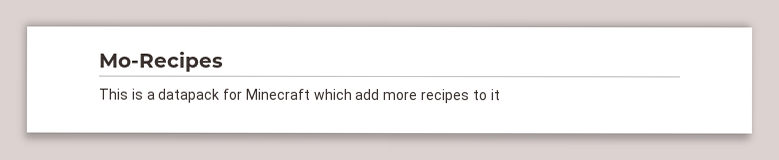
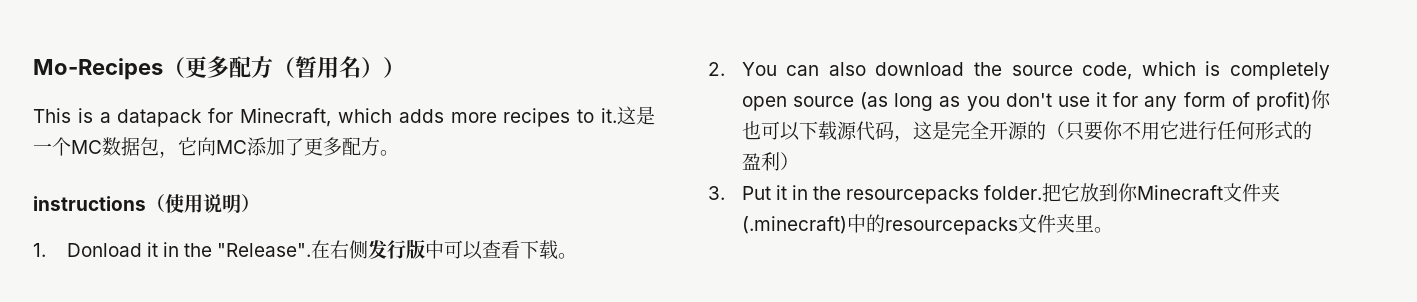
(224, 61) none -> [163,56,405,78] （更多配方（暂用名））
[244,88,500,104] Minecraft which add more recipes to it -> [240,106,655,127] [33,137,399,158] [33,194,260,213] [33,239,578,260] [708,61,1330,80] [741,90,1331,111] [741,121,1312,142] [741,152,799,171] [708,183,1281,204] [741,214,1113,235] Minecraft, which adds more recipes to it.这是一个MC数据包，它向MC添加了更多配方。 // instructions（使用说明） // 1. Donload it in the "Release".在右侧发行版中可以查看下载。 // 2. You can also download the source code, which is completely open source (as long as you don't use it for any form of profit)你也可以下载源代码，这是完全开源的（只要你不用它进行任何形式的盈利） // 3. Put it in the resourcepacks folder.把它放到你Minecraft文件夹(.minecraft)中的resourcepacks文件夹里。

